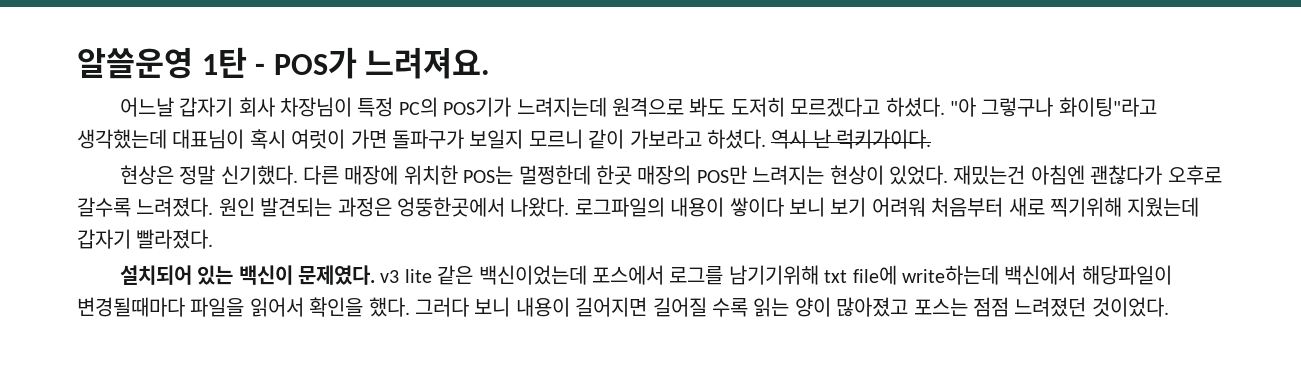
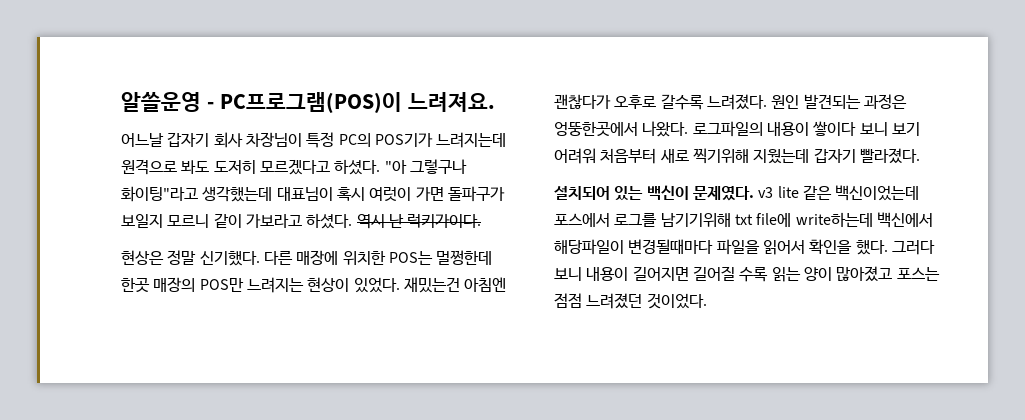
[201,47,357,79] 1탄 - POS가 -> [206,92,402,113] - PC프로그램(POS)이

